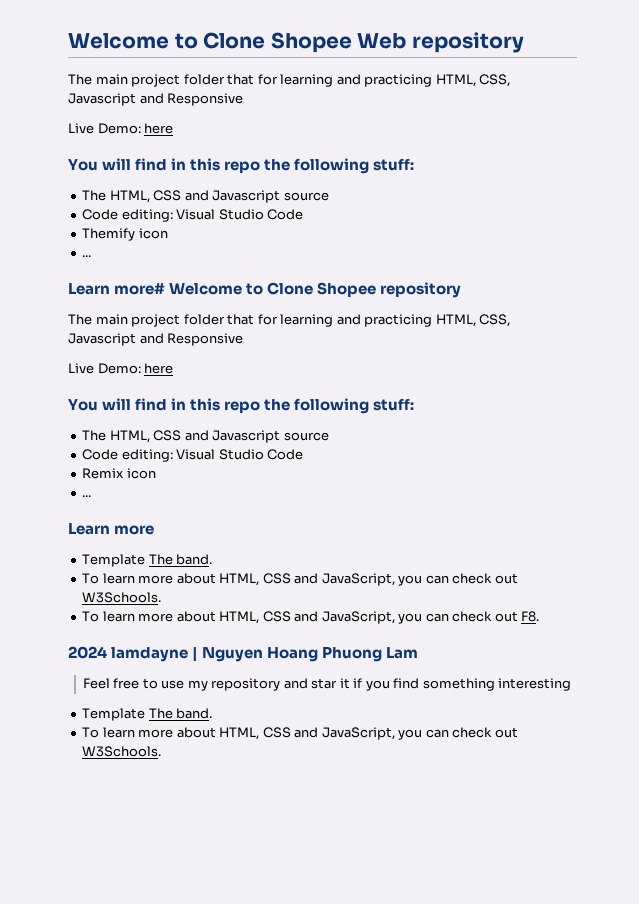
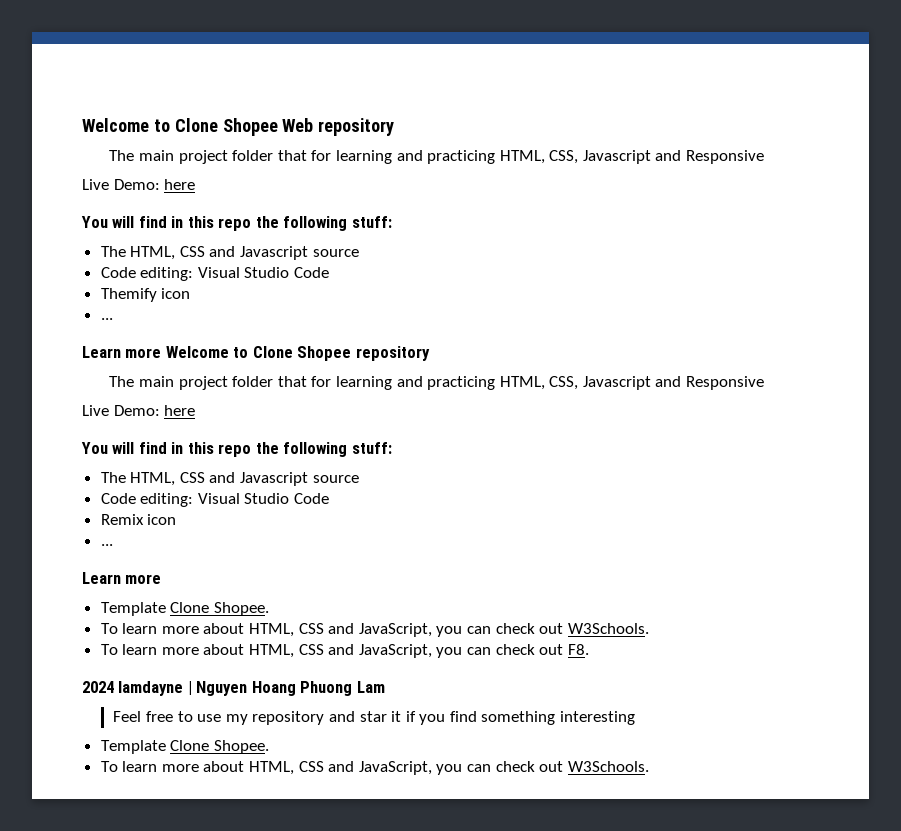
[114,283,166,295] more# -> [125,348,162,358] more
[148,554,213,565] The band. -> [170,602,269,616] Clone Shopee.
[148,708,213,719] The band. -> [170,740,269,754] Clone Shopee.

